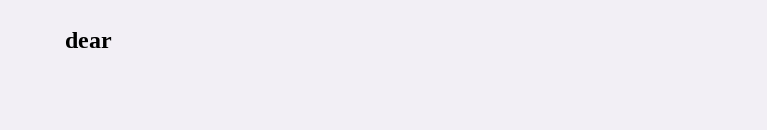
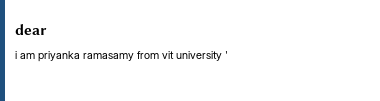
(112, 40) none -> [15,51,228,62] // i am priyanka ramasamy from vit university '

